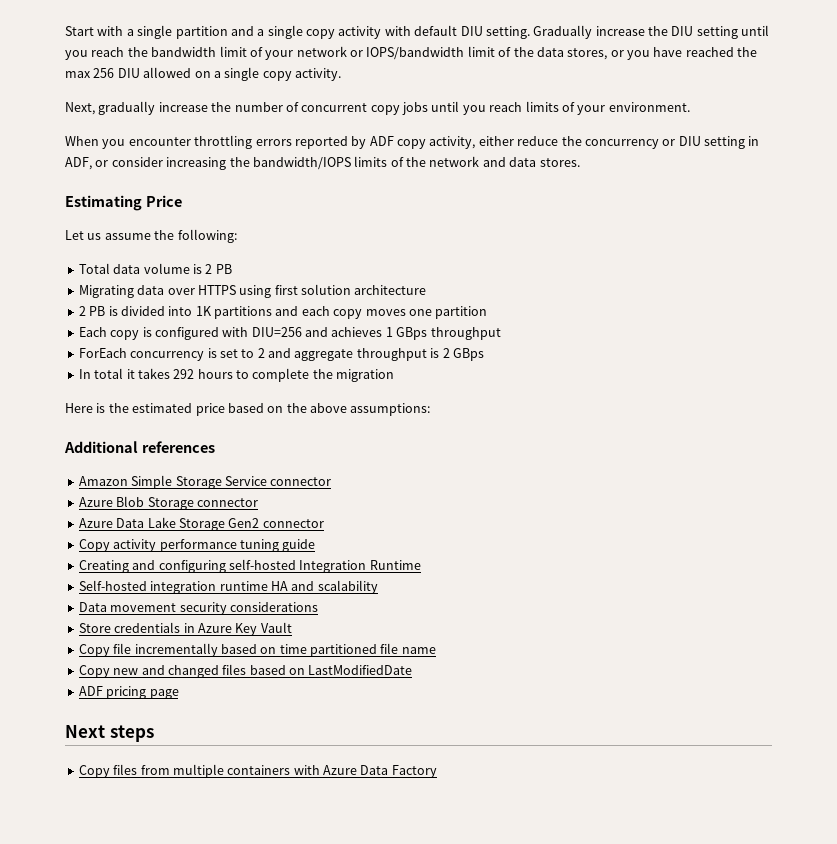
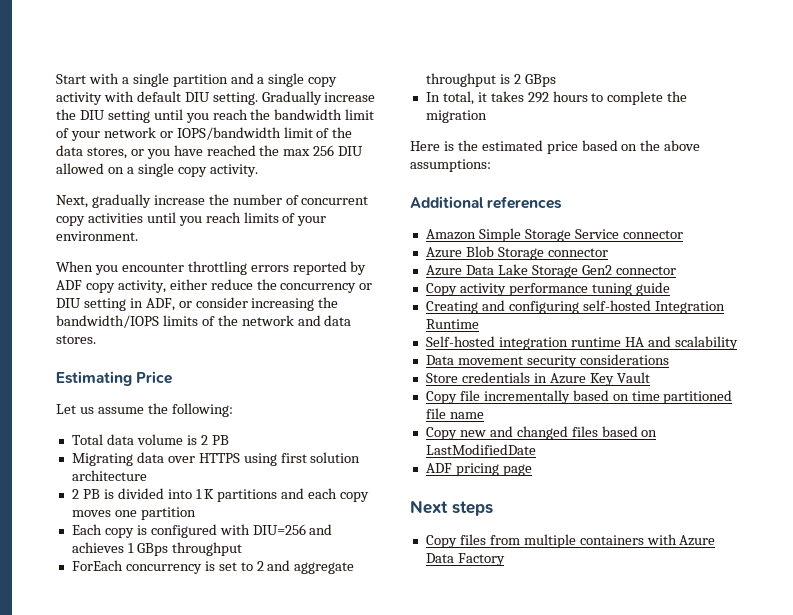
[402,102,428,115] jobs -> [87,213,143,223] activities
[195,306,212,316] 1K -> [195,489,215,499] 1 K
[94,368,124,379] total -> [442,91,474,105] total,

